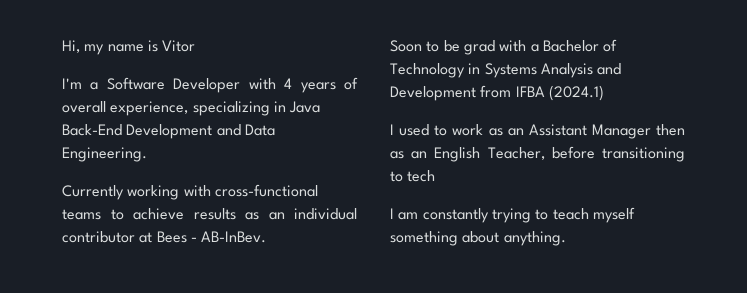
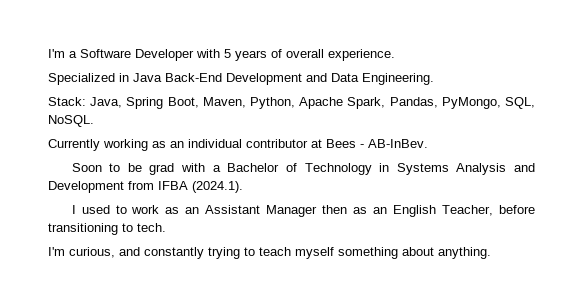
[62,40,196,55] Hi, my name is Vitor // -> (48, 53) none
[284,78,293,89] 4 -> [224,49,231,58] 5
[110,101,270,116] experience, specializing -> [328,49,395,61] [48,73,115,85] experience. // Specialized
[62,184,318,200] [62,208,236,220] Currently working with cross-functional teams to achieve results -> [48,97,535,109] [48,115,94,127] [48,139,148,151] Stack: Java, Spring Boot, Maven, Python, Apache Spark, Pandas, PyMongo, SQL, NoSQL. // Currently working
[548,85,604,101] (2024.1) -> [192,181,243,193] (2024.1).
[407,170,436,182] [390,208,419,220] tech // I am -> [137,223,166,232] [48,247,140,258] tech. // I'm curious, and

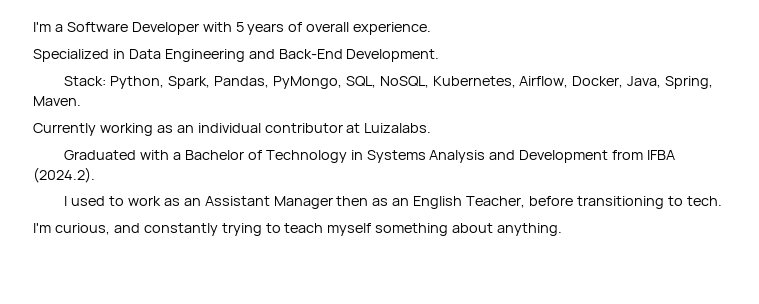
[133,73,434,85] [48,97,535,109] [48,115,94,127] Java Back-End Development and Data Engineering. // Stack: Java, Spring Boot, Maven, Python, Apache Spark, Pandas, PyMongo, SQL, NoSQL. -> [128,49,440,62] [64,76,714,89] [33,96,81,106] Data Engineering and Back-End Development. // Stack: Python, Spark, Pandas, PyMongo, SQL, NoSQL, Kubernetes, Airflow, Docker, Java, Spring, Maven.
[326,139,428,148] [71,163,175,175] Bees - AB-InBev. // Soon to be grad -> [364,123,432,133] [64,150,137,160] Luizalabs. // Graduated
[192,181,243,193] (2024.1). -> [33,167,95,183] (2024.2).

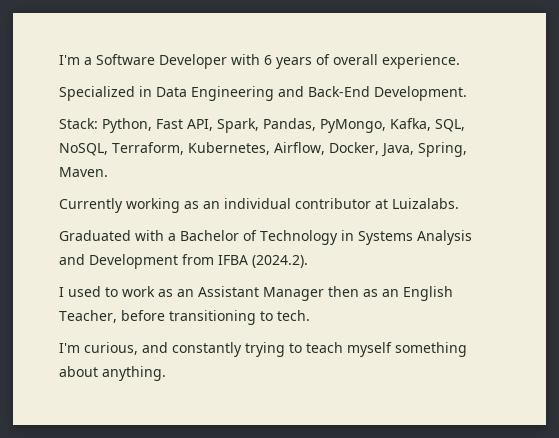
[235,22,244,32] 5 -> [264,55,272,65] 6
(165, 82) none -> [156,119,213,131] Fast API,
(342, 82) none -> [390,118,431,131] Kafka,
(429, 82) none -> [112,142,184,155] Terraform,

